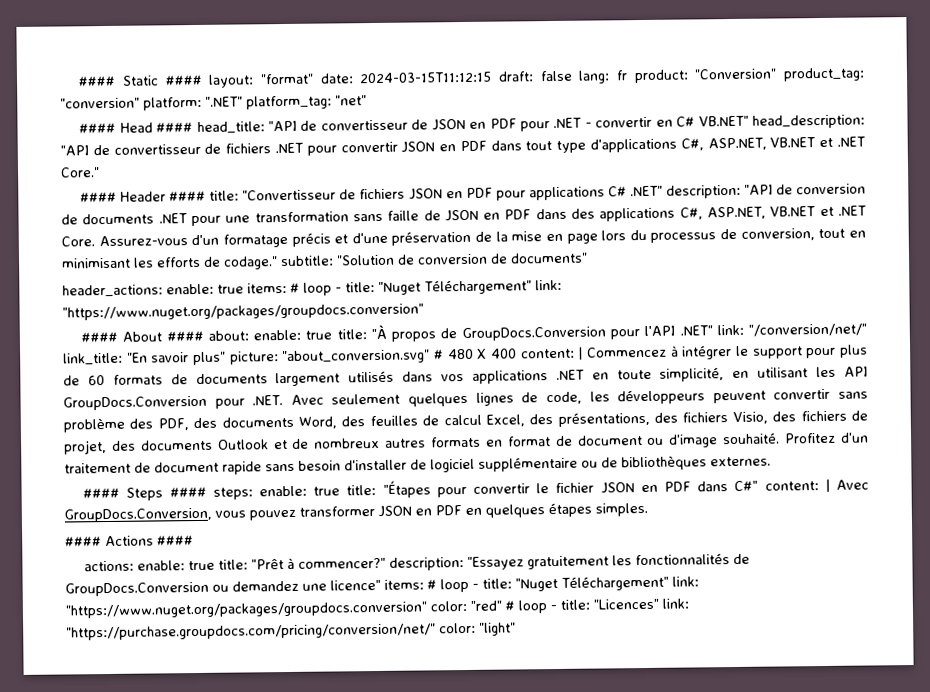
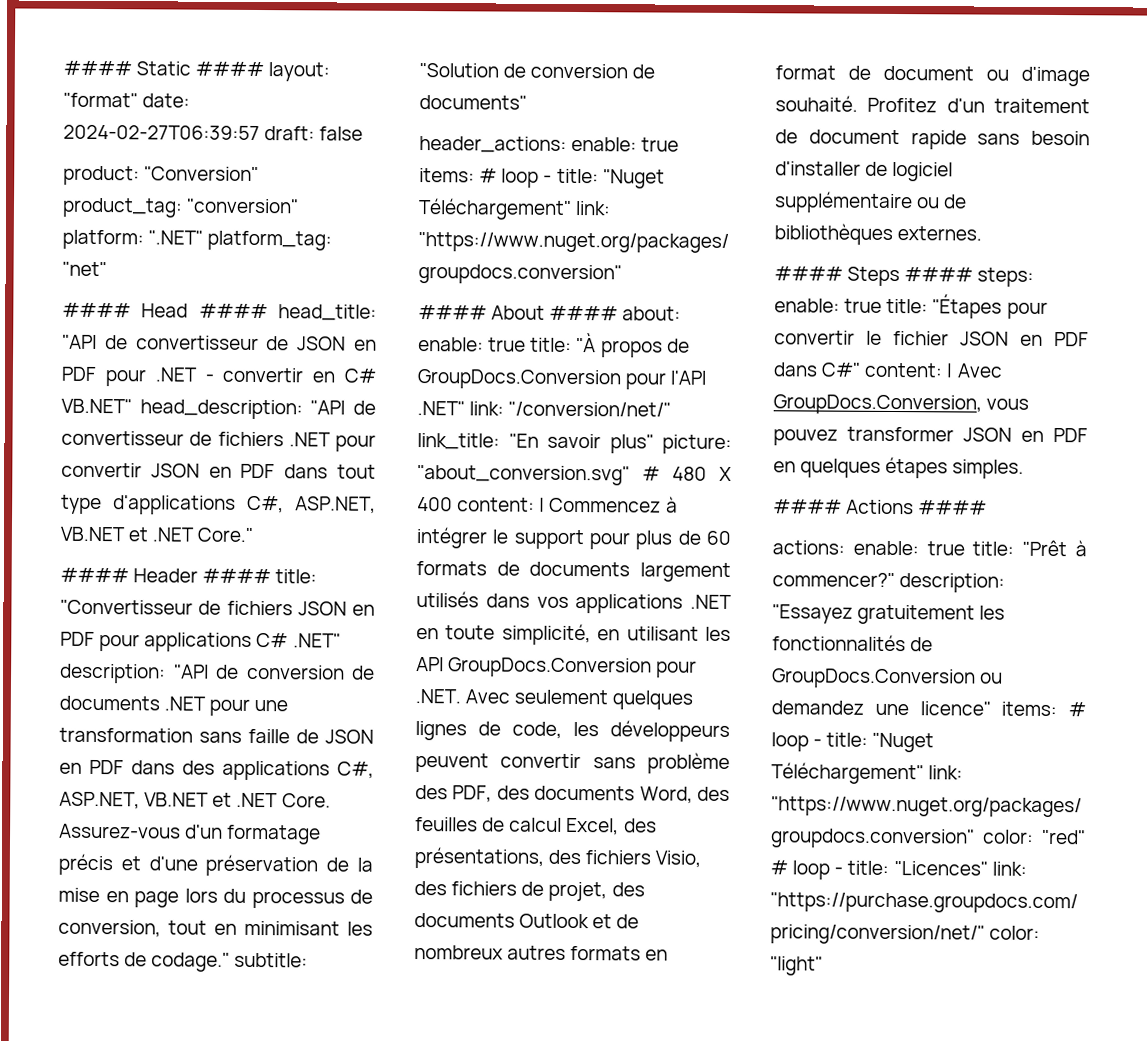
[359,71,493,84] 2024-03-15T11:12:15 -> [63,124,260,141] 2024-02-27T06:39:57
[578,70,628,84] lang: fr -> (364, 133) //

